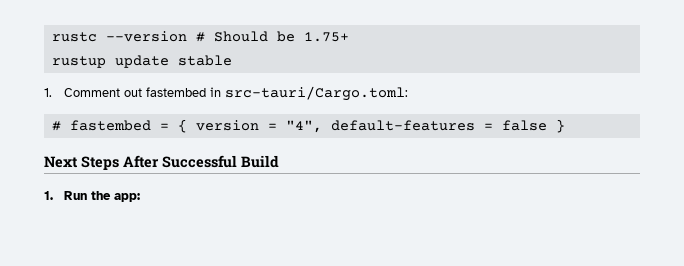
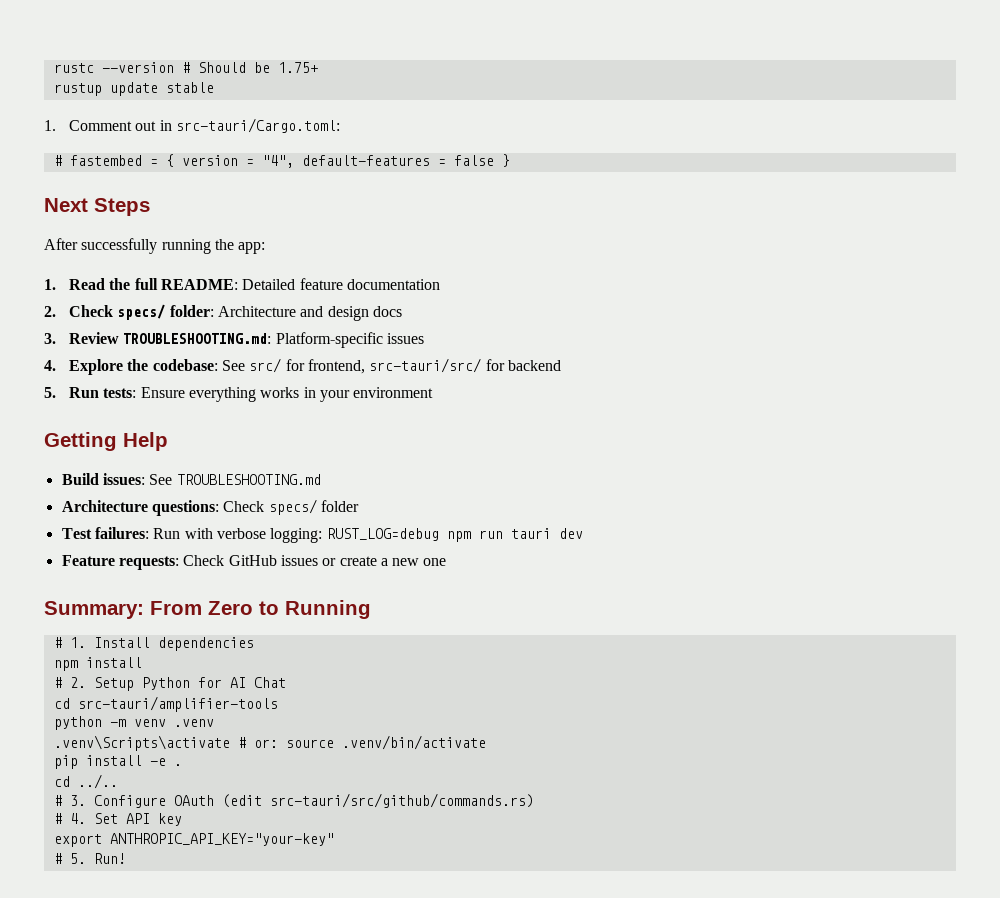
[145,87,206,97] fastembed -> (157, 126) none
[123,155,279,168] [44,191,140,202] After Successful Build // 1. Run the app: -> [44,238,266,254] [44,278,441,290] [44,304,403,321] [44,332,425,348] [44,358,561,375] [44,387,434,402] [44,432,168,451] [61,473,321,485] [61,499,359,516] [61,527,583,543] [61,555,447,570] [44,600,371,619] [53,637,254,651] [53,657,142,671] [53,677,286,691] [53,696,278,712] [53,716,214,730] [53,735,486,751] [53,755,182,769] [53,774,118,789] [53,793,534,808] [53,813,182,826] [53,833,334,847] [53,853,126,864] // After successfully running the app: // 1. Read the full README: Detailed feature documentation // 2. Check specs/ folder: Architecture and design docs // 3. Review TROUBLESHOOTING.md: Platform-specific issues // 4. Explore the codebase: See src/ for frontend, src-tauri/src/ for backend // 5. Run tests: Ensure everything works in your environment // Getting Help // Build issues: See TROUBLESHOOTING.md // Architecture questions: Check specs/ folder // Test failures: Run with verbose logging: RUST_LOG=debug npm run tauri dev // Feature requests: Check GitHub issues or create a new one // Summary: From Zero to Running // # 1. Install dependencies // npm install // # 2. Setup Python for AI Chat // cd src-tauri/amplifier-tools // python -m venv .venv // .venv\Scripts\activate # or: source .venv/bin/activate // pip install -e . // cd ../.. // # 3. Configure OAuth (edit src-tauri/src/github/commands.rs) // # 4. Set API key // export ANTHROPIC_API_KEY="your-key" // # 5. Run!

